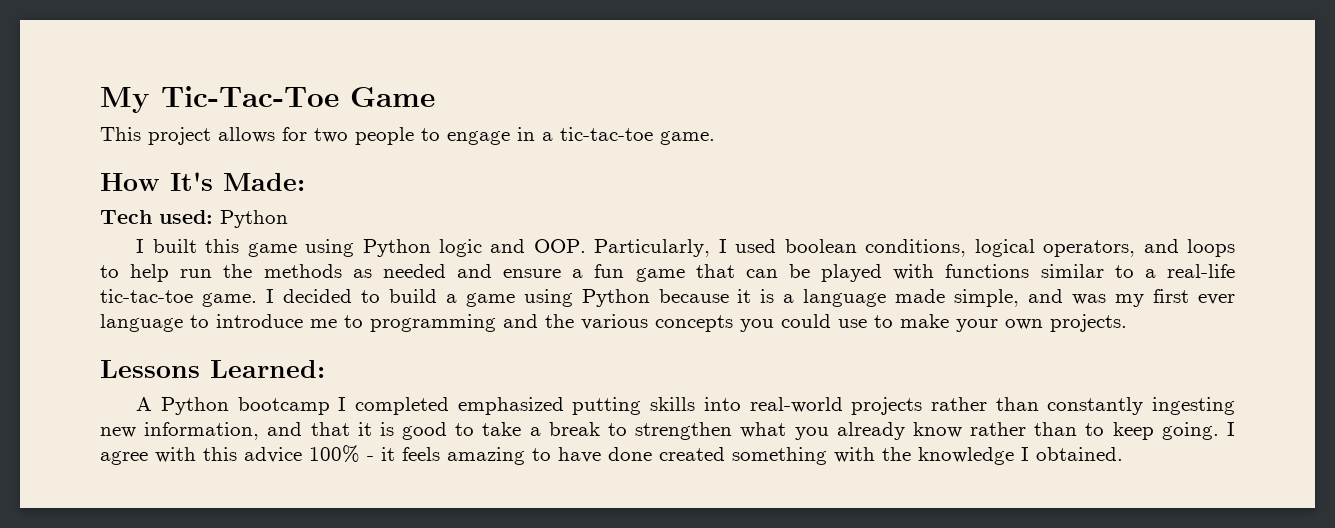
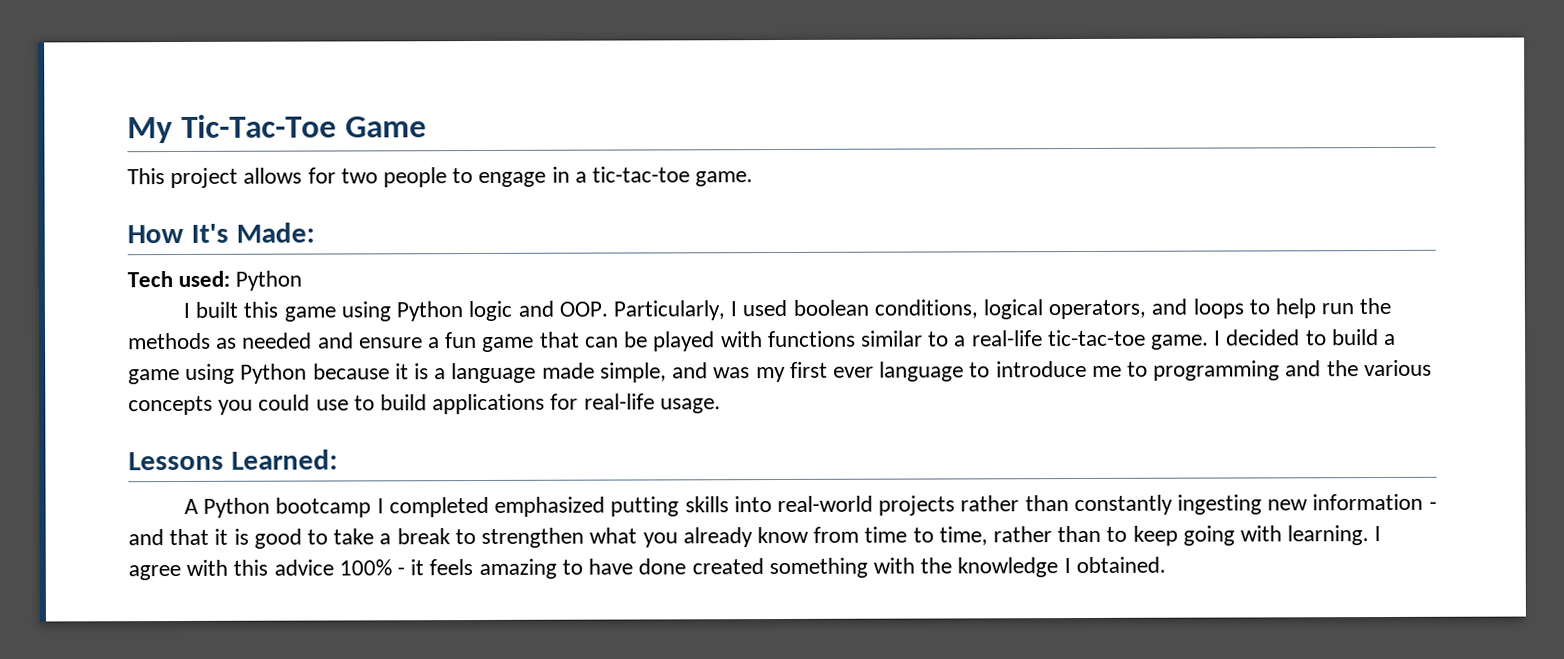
[900,314,1127,332] make your own projects. -> [380,393,721,415] build applications for real-life usage.
[144,422,260,440] information, -> [1312,493,1437,511] information -
(962, 430) none -> [813,526,988,546] from time to time,
[1161,422,1219,440] going. -> [1182,525,1370,546] going with learning.

